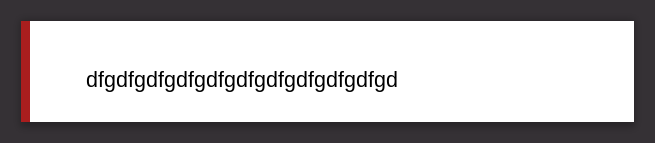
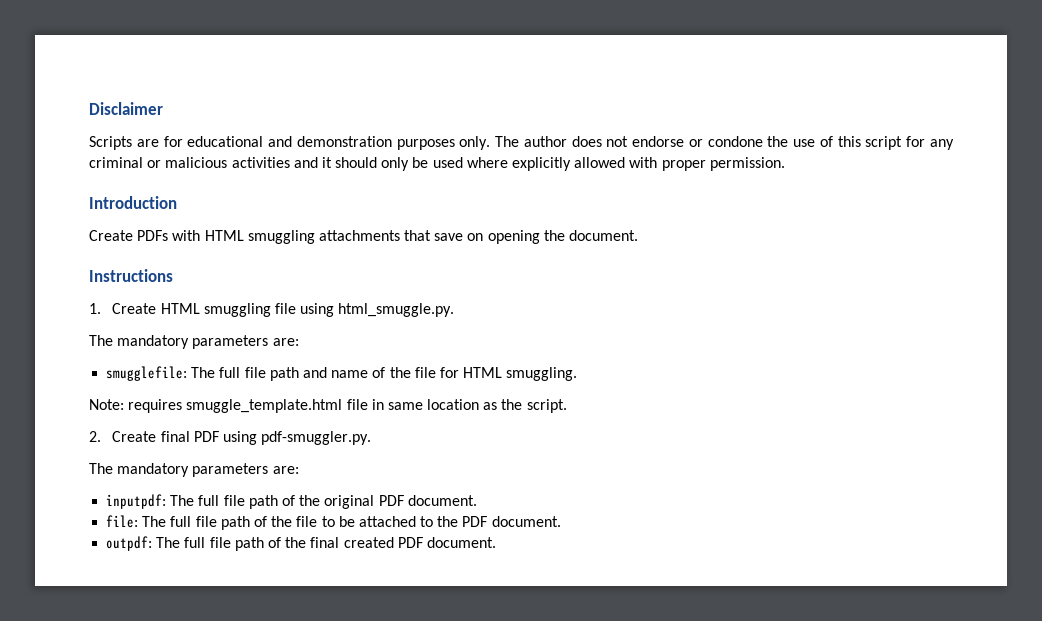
[86,71,398,92] dfgdfgdfgdfgdfgdfgdfgdfgdfgdfgd -> [89,102,163,115] [89,136,955,150] [89,157,785,171] [89,196,177,209] [89,230,639,244] [89,269,173,282] [89,303,455,317] [89,335,299,349] [106,366,578,381] [89,399,567,413] [89,431,372,445] [89,463,299,477] [106,494,477,509] [106,515,561,530] [106,536,496,551] Disclaimer // Scripts are for educational and demonstration purposes only. The author does not endorse or condone the use of this script for any criminal or malicious activities and it should only be used where explicitly allowed with proper permission. // Introduction // Create PDFs with HTML smuggling attachments that save on opening the document. // Instructions // 1. Create HTML smuggling file using html_smuggle.py. // The mandatory parameters are: // smugglefile: The full file path and name of the file for HTML smuggling. // Note: requires smuggle_template.html file in same location as the script. // 2. Create final PDF using pdf-smuggler.py. // The mandatory parameters are: // inputpdf: The full file path of the original PDF document. // file: The full file path of the file to be attached to the PDF document. // outpdf: The full file path of the final created PDF document.

